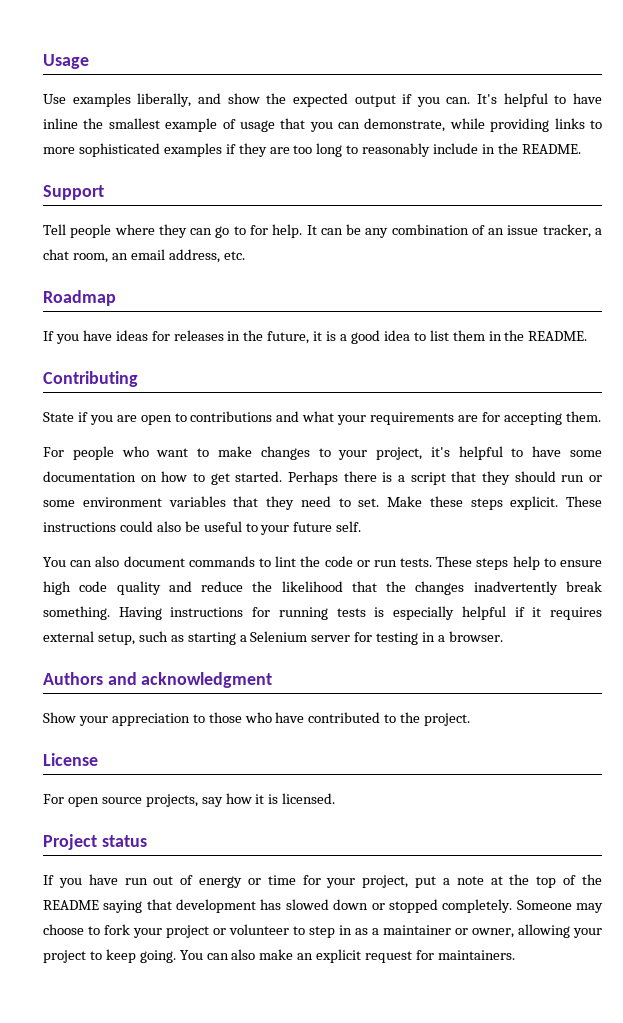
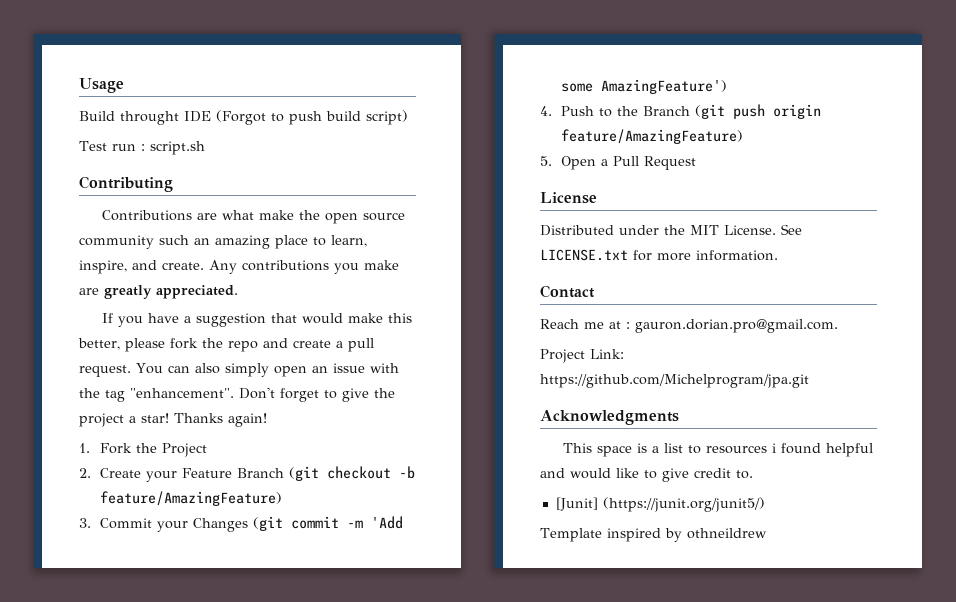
[43,93,603,107] [43,118,602,132] [43,143,581,157] [43,185,104,200] [43,224,602,238] [43,249,245,263] [43,290,116,306] [43,330,588,344] [43,371,138,387] [43,411,601,425] [43,446,602,460] [43,471,602,485] [43,496,602,510] [43,521,362,535] [43,556,602,570] [43,581,602,595] [43,606,603,620] [43,631,503,645] [43,672,273,688] [43,712,471,726] [43,753,98,766] [43,793,336,807] [43,834,147,850] [43,874,603,888] [43,899,603,913] [43,924,602,938] [43,949,515,963] Use examples liberally, and show the expected output if you can. It's helpful to have inline the smallest example of usage that you can demonstrate, while providing links to more sophisticated examples if they are too long to reasonably include in the README. // Support // Tell people where they can go to for help. It can be any combination of an issue tracker, a chat room, an email address, etc. // Roadmap // If you have ideas for releases in the future, it is a good idea to list them in the README. // Contributing // State if you are open to contributions and what your requirements are for accepting them. // For people who want to make changes to your project, it's helpful to have some documentation on how to get started. Perhaps there is a script that they should run or some environment variables that they need to set. Make these steps explicit. These instructions could also be useful to your future self. // You can also document commands to lint the code or run tests. These steps help to ensure high code quality and reduce the likelihood that the changes inadvertently break something. Having instructions for running tests is especially helpful if it requires external setup, such as starting a Selenium server for testing in a browser. // Authors and acknowledgment // Show your appreciation to those who have contributed to the project. // License // For open source projects, say how it is licensed. // Project status // If you have run out of energy or time for your project, put a note at the top of the README saying that development has slowed down or stopped completely. Someone may choose to fork your project or volunteer to step in as a maintainer or owner, allowing your project to keep going. You can also make an explicit request for maintainers. -> [79,110,408,125] [79,141,205,155] [79,176,173,192] [101,210,405,224] [79,235,367,249] [79,260,399,274] [79,285,238,299] [101,313,412,327] [78,338,374,352] [79,363,399,377] [79,387,395,402] [79,413,267,427] [79,443,207,457] [79,466,415,482] [99,491,282,506] [79,516,403,532] [560,79,727,94] [540,104,821,119] [560,129,743,144] [540,156,696,170] [540,192,597,204] [540,224,802,236] [540,249,778,261] [540,285,595,298] [540,319,838,333] [540,349,624,363] [540,374,809,388] [540,410,679,425] [562,443,873,457] [540,468,753,482] [555,497,765,512] [540,528,767,542] Build throught IDE (Forgot to push build script) // Test run : script.sh // Contributing // Contributions are what make the open source community such an amazing place to learn, inspire, and create. Any contributions you make are greatly appreciated. // If you have a suggestion that would make this better, please fork the repo and create a pull request. You can also simply open an issue with the tag "enhancement". Don't forget to give the project a star! Thanks again! // 1. Fork the Project // 2. Create your Feature Branch (git checkout -b feature/AmazingFeature) // 3. Commit your Changes (git commit -m 'Add some AmazingFeature') // 4. Push to the Branch (git push origin feature/AmazingFeature) // 5. Open a Pull Request // License // Distributed under the MIT License. See LICENSE.txt for more information. // Contact // Reach me at : gauron.dorian.pro@gmail.com. // Project Link: https://github.com/Michelprogram/jpa.git // Acknowledgments // This space is a list to resources i found helpful and would like to give credit to. // [Junit] (https://junit.org/junit5/) // Template inspired by othneildrew

